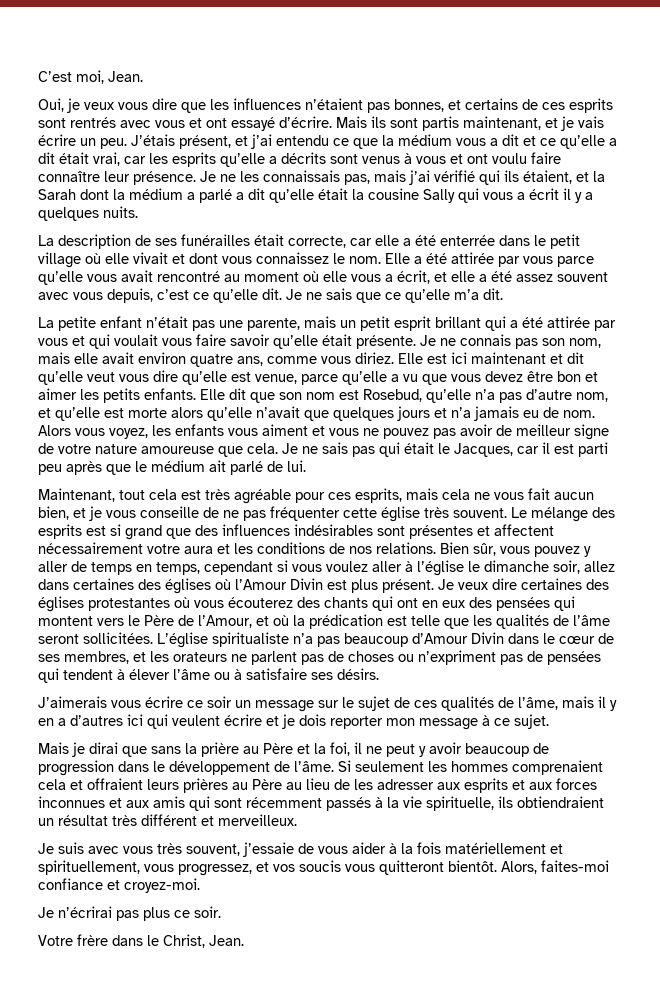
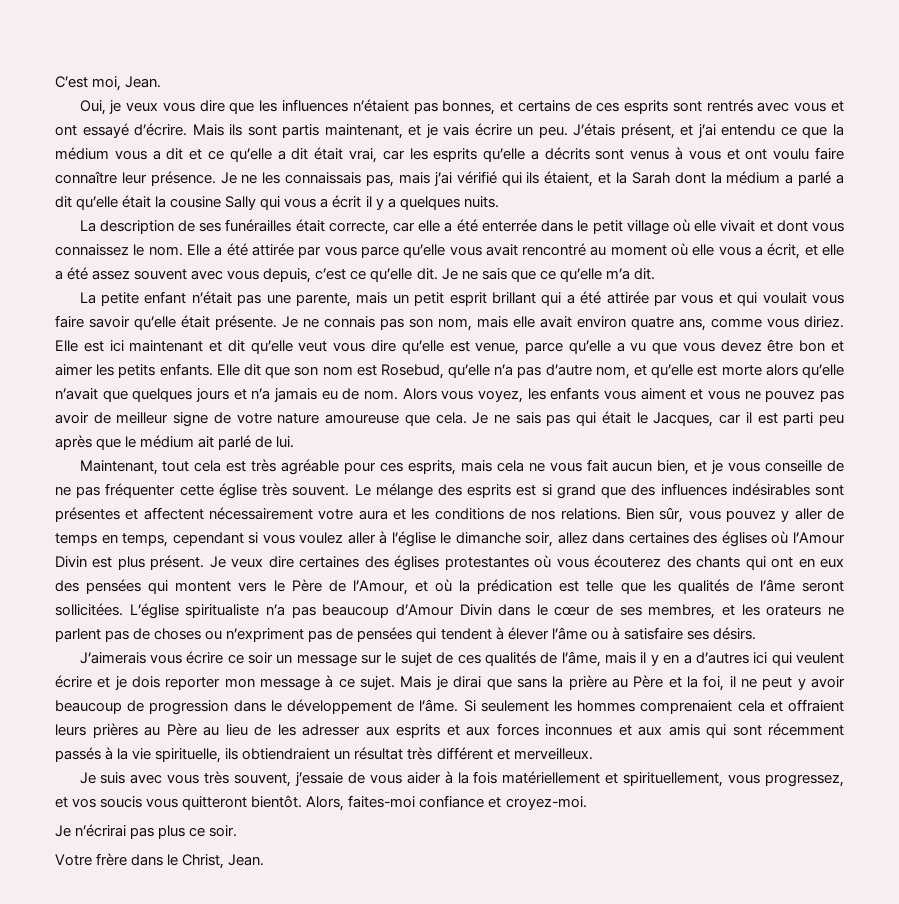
(549, 721) // -> (396, 683) none

